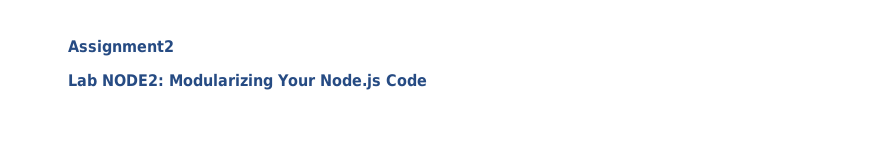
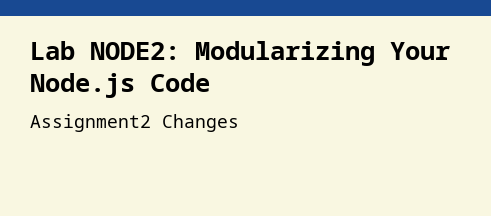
[68,39,174,56] Assignment2 // -> (30, 50) none
(427, 80) none -> [30,114,239,132] // Assignment2 Changes

